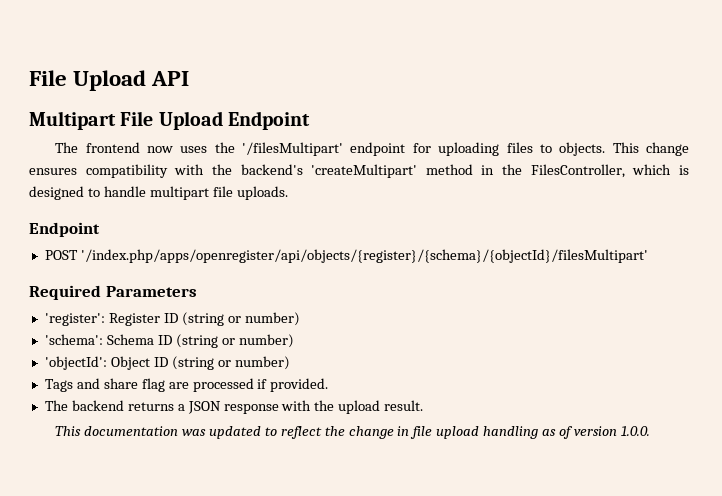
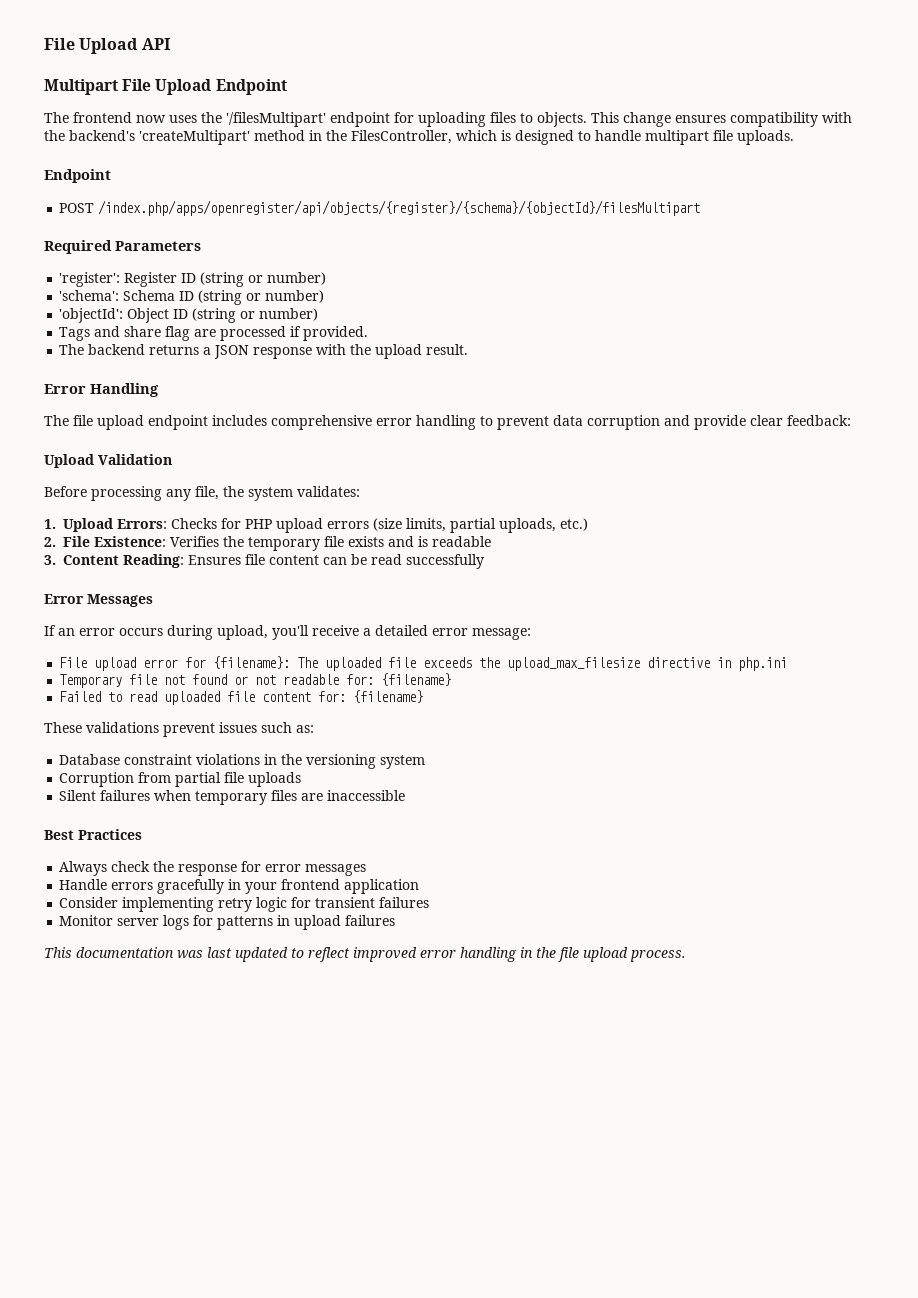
[80,249,648,263] '/index.php/apps/openregister/api/objects/{register}/{schema}/{objectId}/filesMultipart' -> [98,200,701,216] /index.php/apps/openregister/api/objects/{register}/{schema}/{objectId}/filesMultipart
(424, 405) none -> [44,383,159,397] [44,415,851,430] [44,454,172,468] [44,486,360,501] [44,518,589,533] [44,536,492,551] [44,554,485,569] [44,594,153,607] [44,625,531,640] [59,656,788,671] [59,673,452,688] [59,690,424,705] [44,722,314,737] [59,754,426,769] [59,772,302,787] [59,790,406,805] [44,829,142,840] [59,861,367,876] [59,879,420,894] [59,897,430,912] [59,915,396,930] // Error Handling // The file upload endpoint includes comprehensive error handling to prevent data corruption and provide clear feedback: // Upload Validation // Before processing any file, the system validates: // 1. Upload Errors: Checks for PHP upload errors (size limits, partial uploads, etc.) // 2. File Existence: Verifies the temporary file exists and is readable // 3. Content Reading: Ensures file content can be read successfully // Error Messages // If an error occurs during upload, you'll receive a detailed error message: // File upload error for {filename}: The uploaded file exceeds the upload_max_filesize directive in php.ini // Temporary file not found or not readable for: {filename} // Failed to read uploaded file content for: {filename} // These validations prevent issues such as: // Database constraint violations in the versioning system // Corruption from partial file uploads // Silent failures when temporary files are inaccessible // Best Practices // Always check the response for error messages // Handle errors gracefully in your frontend application // Consider implementing retry logic for transient failures // Monitor server logs for patterns in upload failures
(206, 432) none -> [207,947,232,958] last
[324,426,650,439] the change in file upload handling as of version 1.0.0. -> [353,947,686,962] improved error handling in the file upload process.

